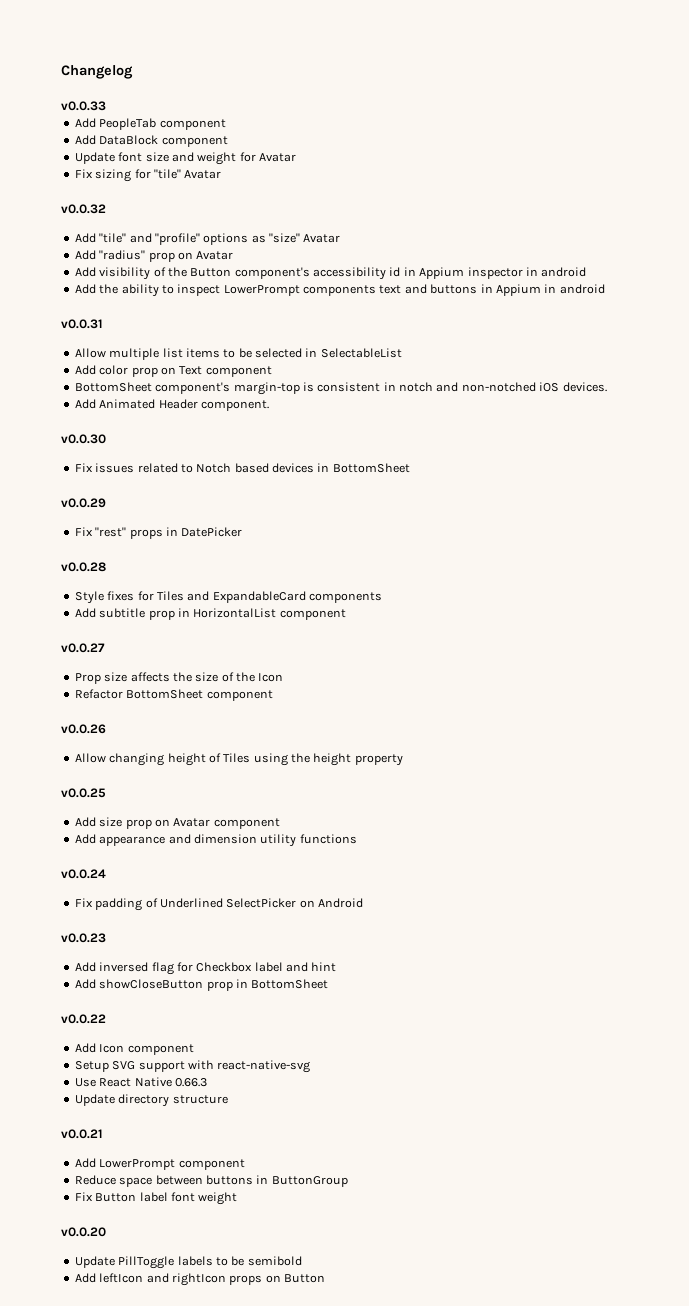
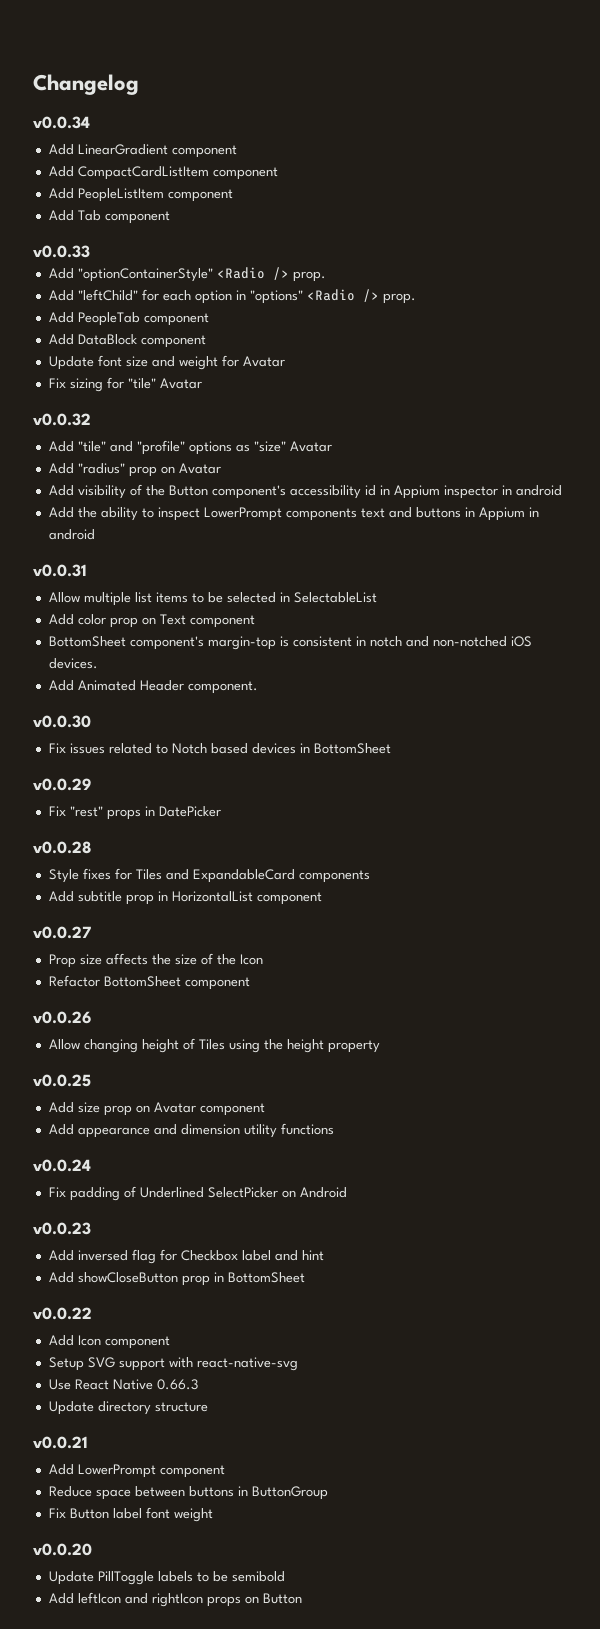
[61,101,106,111] v0.0.33 -> [33,116,90,129] [48,144,237,158] [48,166,278,180] [48,188,233,202] [48,210,170,224] [33,245,90,258] [48,267,326,282] [48,289,416,304] v0.0.34 // Add LinearGradient component // Add CompactCardListItem component // Add PeopleListItem component // Add Tab component // v0.0.33 // Add "optionContainerStyle" <Radio /> prop. // Add "leftChild" for each option in "options" <Radio /> prop.

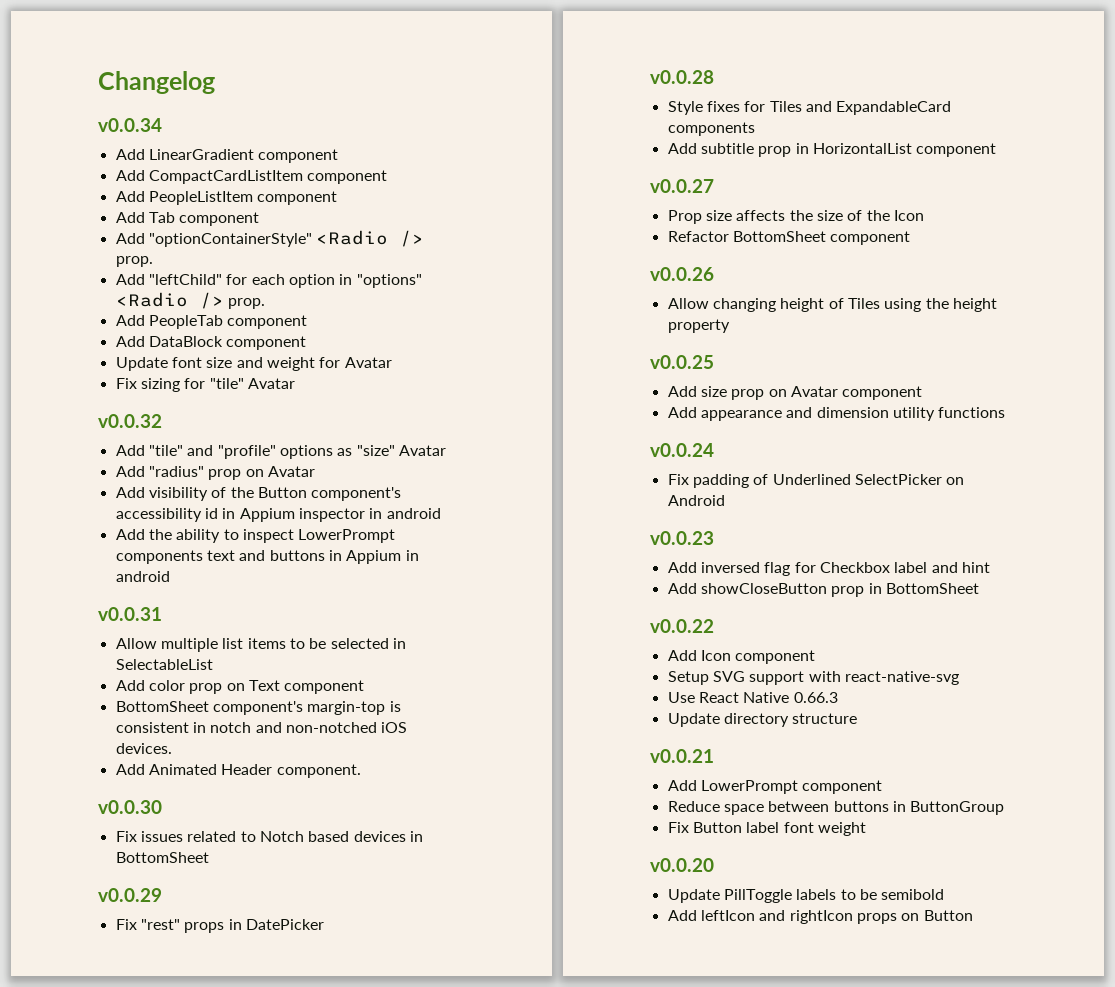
[33,245,90,258] // v0.0.33 -> (260, 219) none

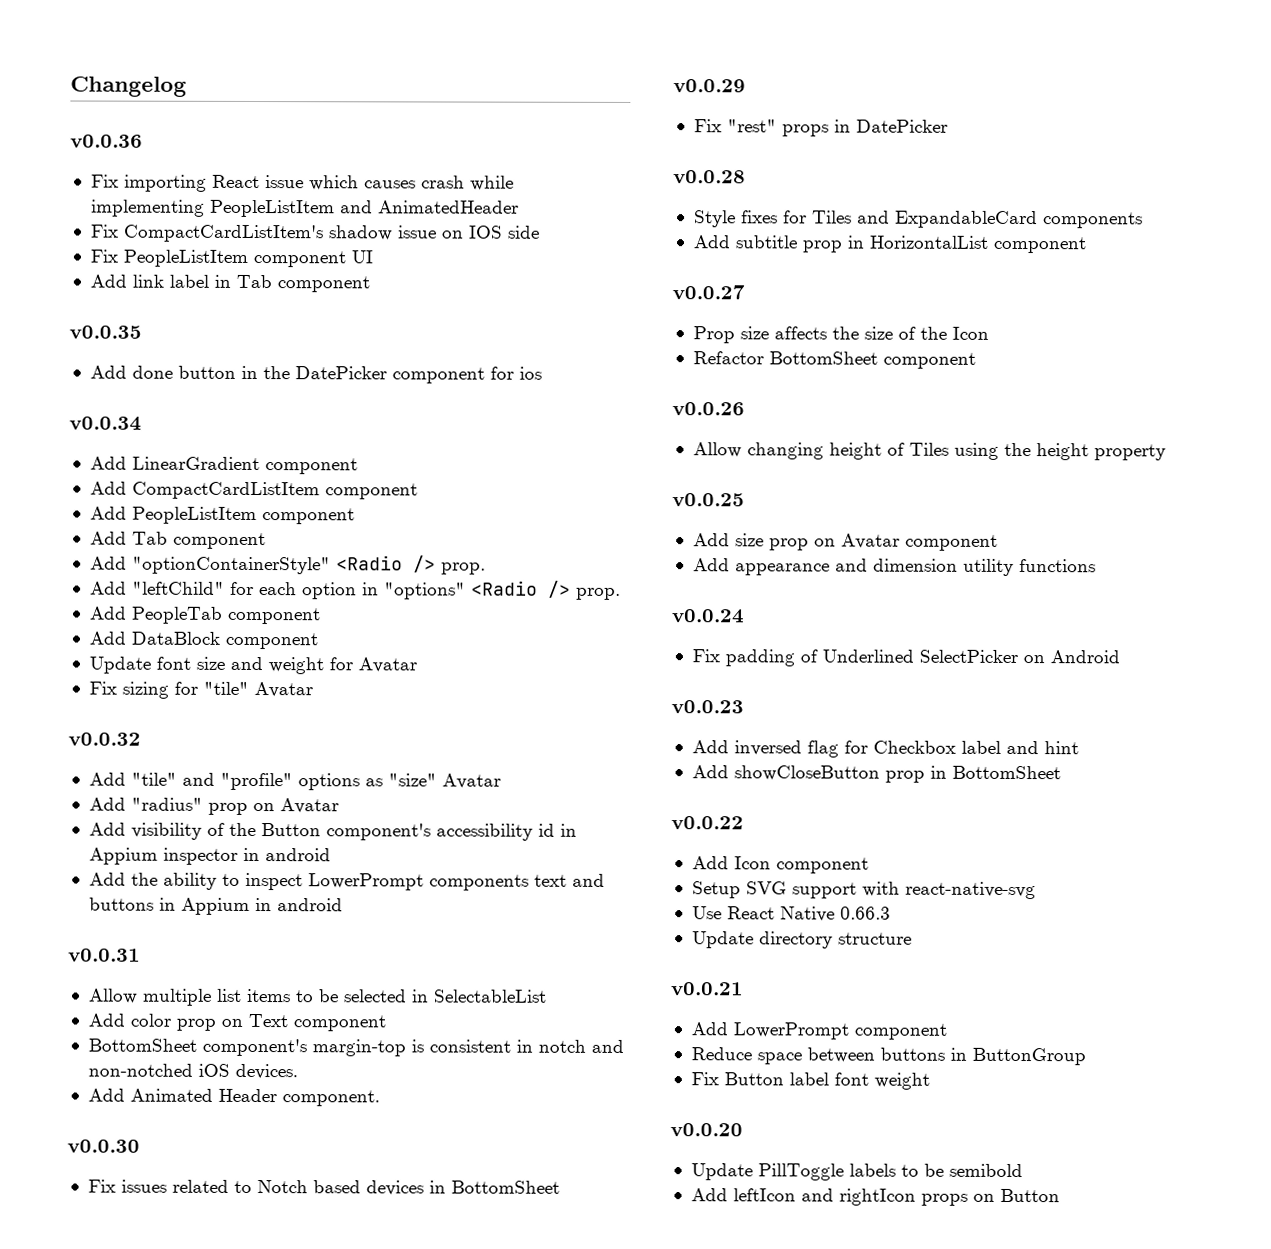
(215, 82) none -> [70,134,143,148] [90,174,514,192] [90,199,519,218] [90,224,540,243] [89,249,373,268] [89,274,370,293] [69,325,142,339] [89,365,542,384] // v0.0.36 // Fix importing React issue which causes crash while implementing PeopleListItem and AnimatedHeader // Fix CompactCardListItem's shadow issue on IOS side // Fix PeopleListItem component UI // Add link label in Tab component // v0.0.35 // Add done button in the DatePicker component for ios

